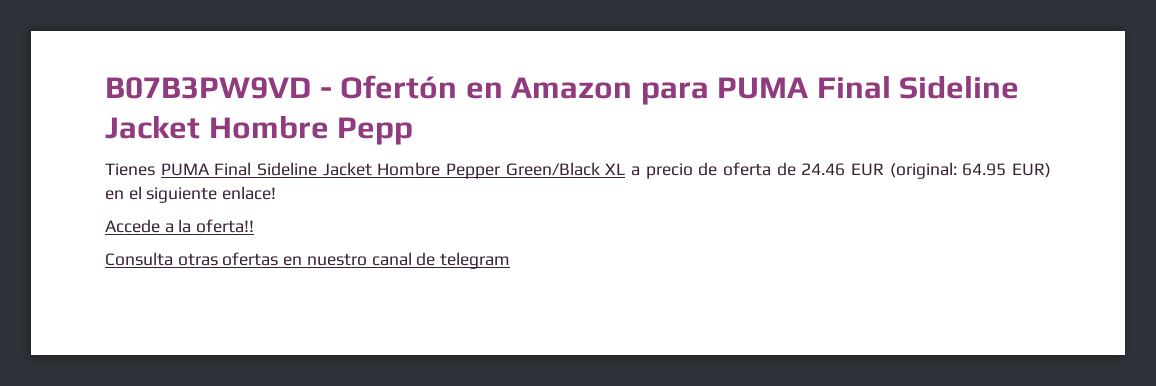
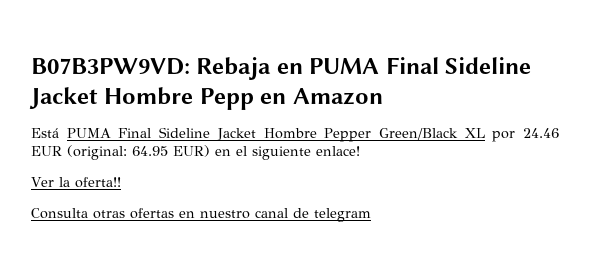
[105,75,709,105] B07B3PW9VD - Ofertón en Amazon para -> [31,57,303,80] B07B3PW9VD: Rebaja en
[105,163,155,176] // Tienes -> [260,88,383,105] [31,128,59,138] en Amazon // Está
[631,162,796,179] a precio de oferta de -> [492,131,516,142] por
[105,219,174,233] Accede a -> [31,177,54,187] Ver

